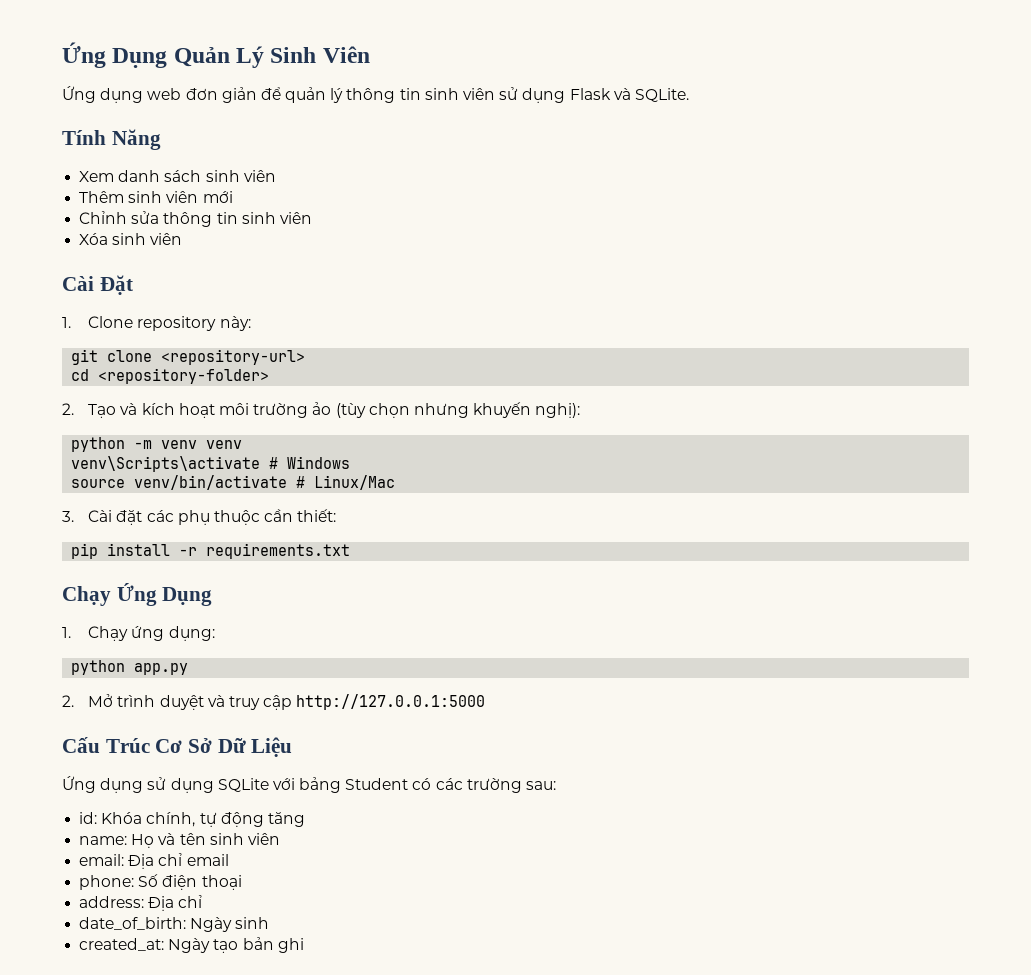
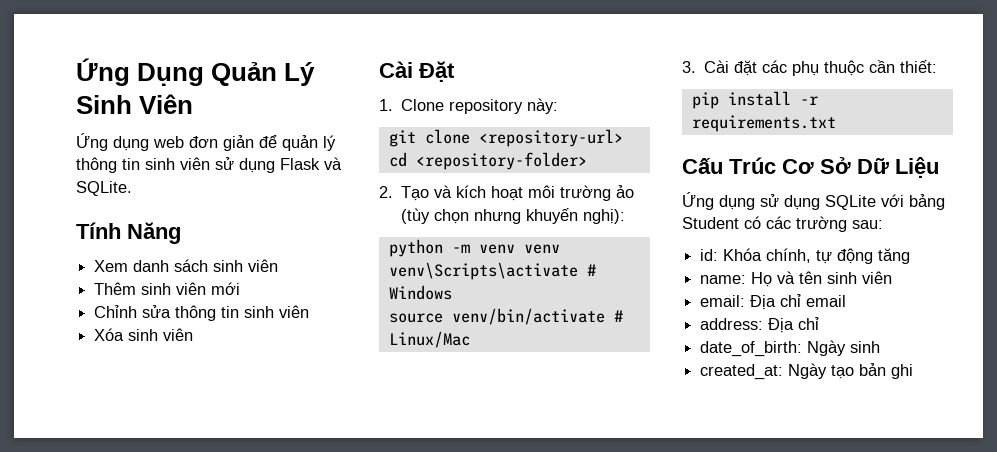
[62,583,213,606] [62,626,215,641] [71,660,189,675] [62,694,486,710] // Chạy Ứng Dụng // 1. Chạy ứng dụng: // python app.py // 2. Mở trình duyệt và truy cập http://127.0.0.1:5000 -> (836, 123) none
[79,874,242,890] // phone: Số điện thoại -> (847, 301) none

